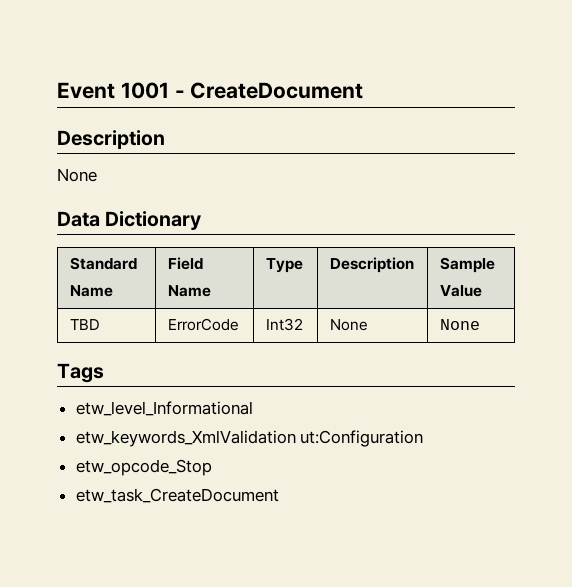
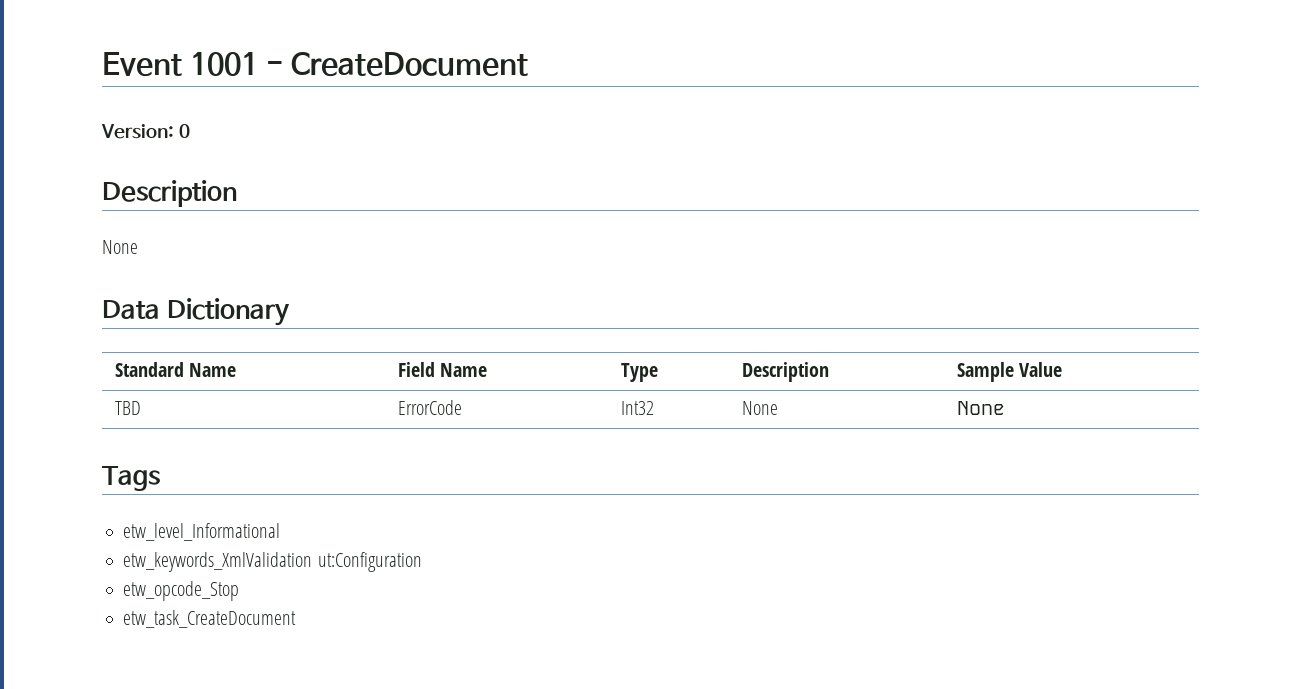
(364, 90) none -> [101,124,191,139] // Version: 0

